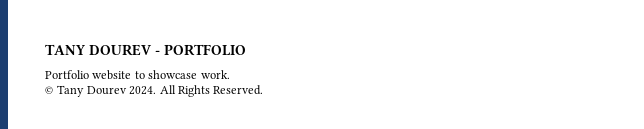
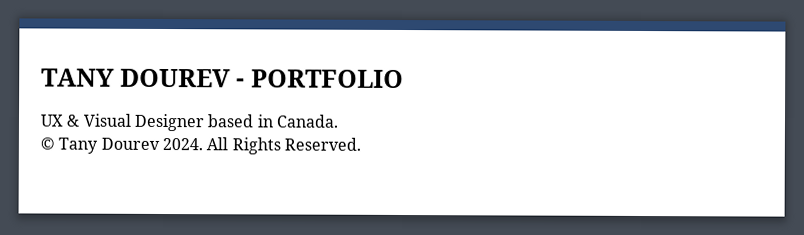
[45,70,230,80] Portfolio website to showcase work. -> [40,113,339,132] UX & Visual Designer based in Canada.

